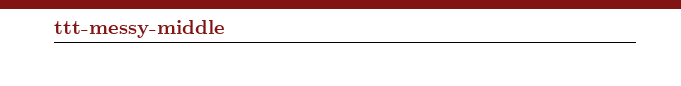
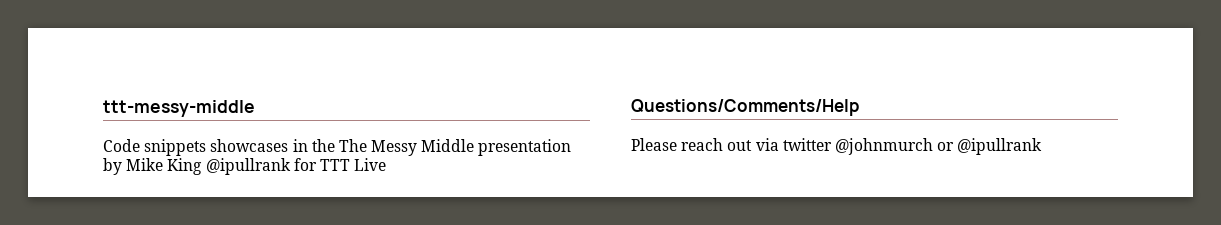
(225, 29) none -> [103,139,572,156] [103,158,387,175] [631,99,859,116] [631,138,1043,155] // Code snippets showcases in the The Messy Middle presentation by Mike King @ipullrank for TTT Live // Questions/Comments/Help // Please reach out via twitter @johnmurch or @ipullrank

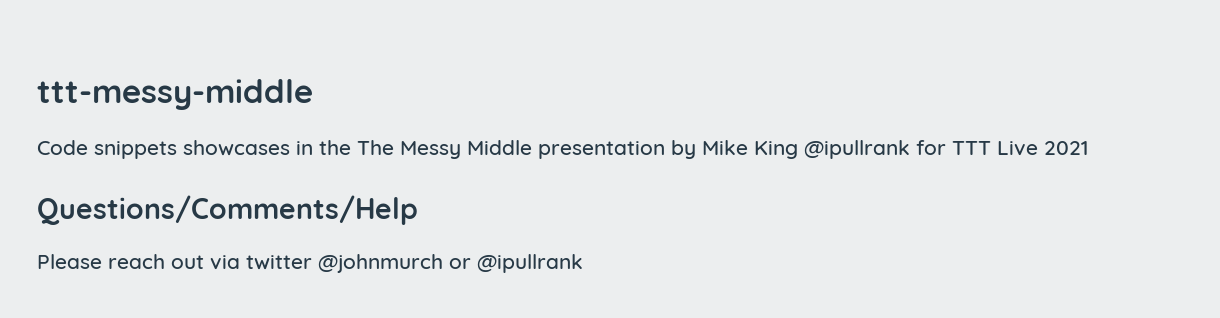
(387, 164) none -> [1044,141,1088,155] 2021

